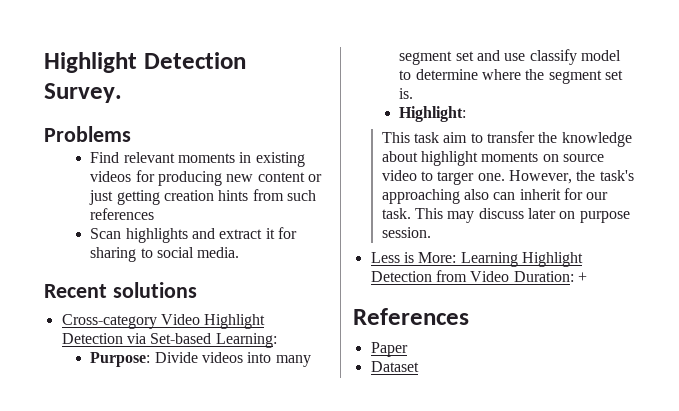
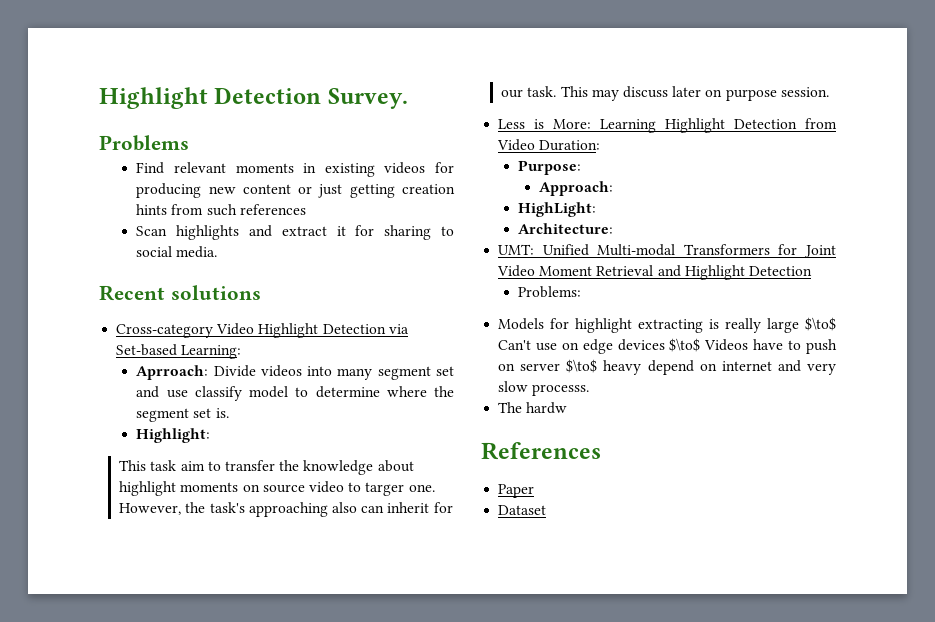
[90,352,151,367] Purpose: -> [136,365,209,380] Aprroach:
[577,272,587,282] + -> [518,160,582,175] [538,181,613,196] [518,202,597,217] [518,223,614,234] [498,244,836,258] [497,265,812,280] [518,286,582,298] [498,317,836,333] [498,338,837,354] [498,359,836,375] [498,381,590,396] [498,402,568,414] // Purpose: // Approach: // HighLight: // Architecture: // UMT: Unified Multi-modal Transformers for Joint Video Moment Retrieval and Highlight Detection // Problems: // Models for highlight extracting is really large $\to$ Can't use on edge devices $\to$ Videos have to push on server $\to$ heavy depend on internet and very slow processs. // The hardw

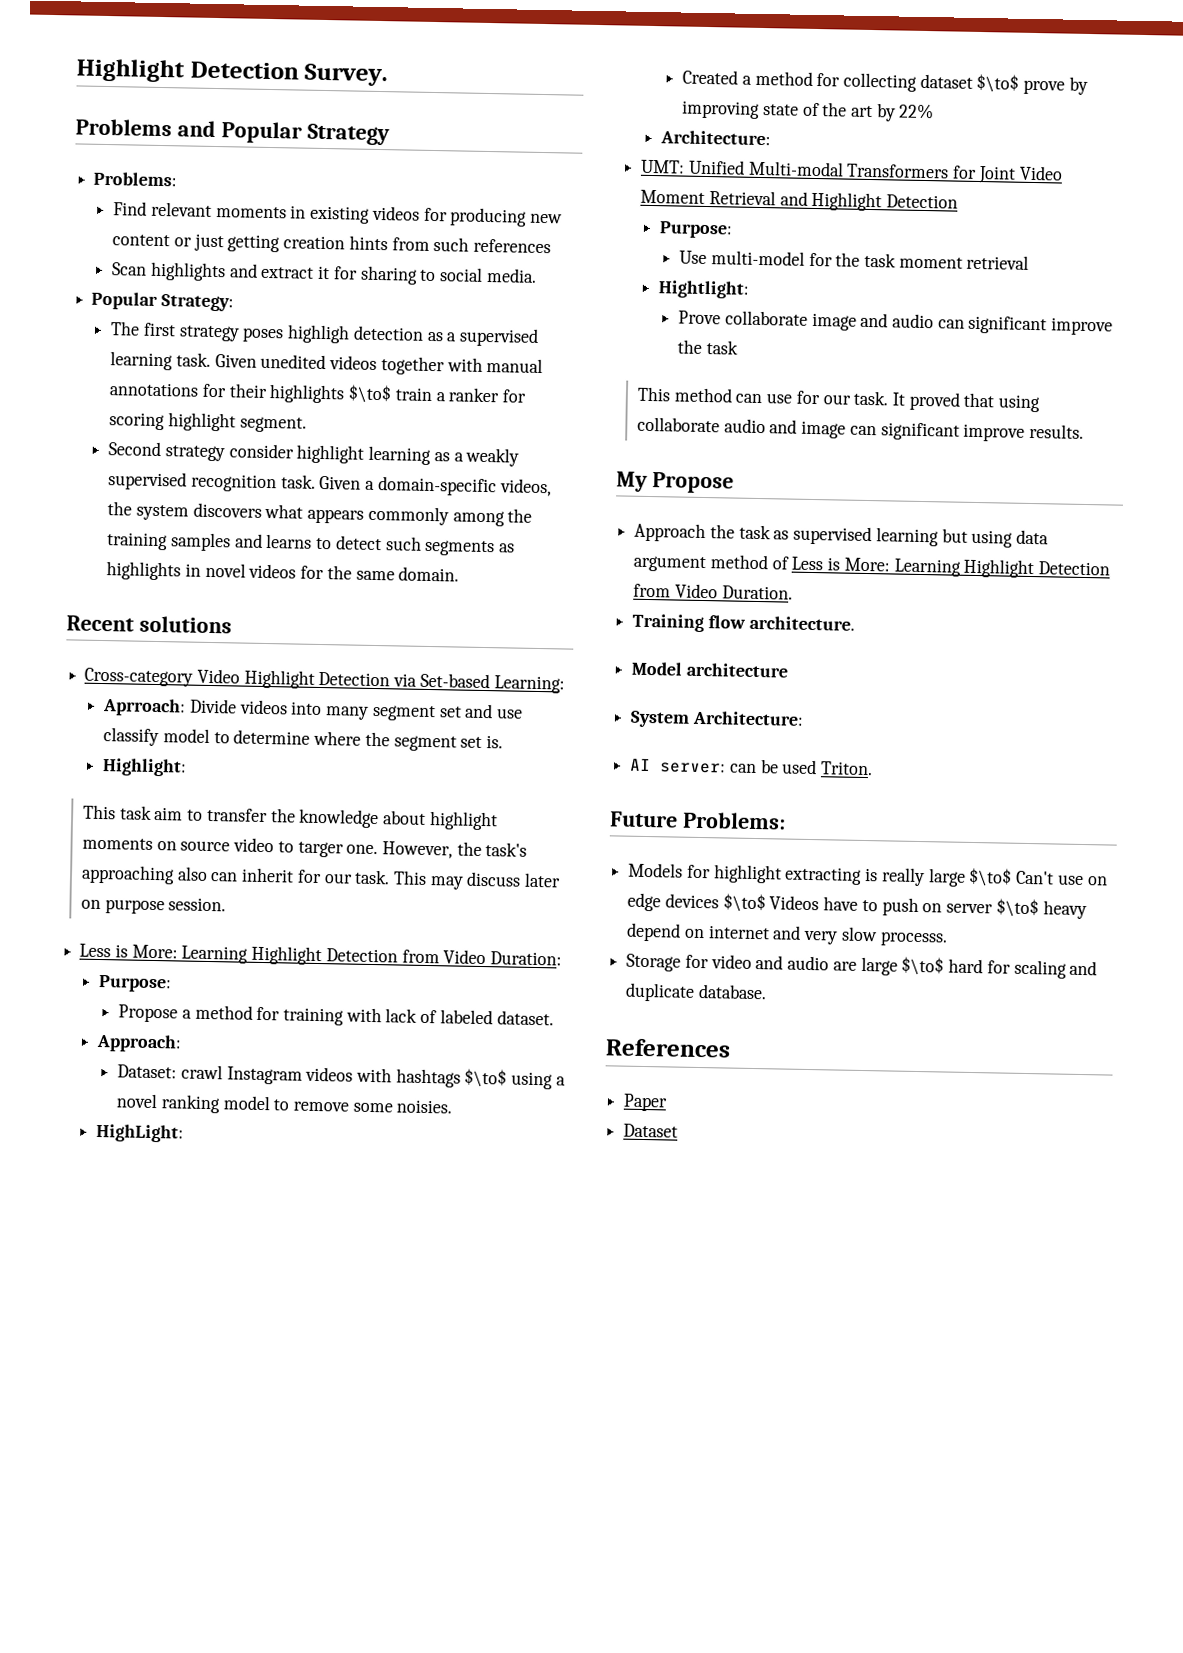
(189, 143) none -> [176,120,390,146] [93,171,178,187] and Popular Strategy // Problems:
(218, 252) none -> [91,291,234,312] [110,321,539,347] [110,351,544,376] [109,382,526,404] [109,412,307,433] [108,441,520,467] [108,471,552,497] [107,501,533,527] [107,532,515,557] [106,561,460,582] // Popular Strategy: // The first strategy poses highligh detection as a supervised learning task. Given unedited videos together with manual annotations for their highlights $\to$ train a ranker for scoring highlight segment. // Second strategy consider highlight learning as a weakly supervised recognition task. Given a domain-specific videos, the system discovers what appears commonly among the training samples and learns to detect such segments as highlights in novel videos for the same domain.
[538,181,613,196] [518,202,597,217] Approach: // HighLight: -> [118,1004,554,1026] [96,1033,183,1053] [117,1064,566,1090] [116,1093,453,1114] [96,1123,185,1143] [682,69,1088,95] [682,100,935,122] Propose a method for training with lack of labeled dataset. // Approach: // Dataset: crawl Instagram videos with hashtags $\to$ using a novel ranking model to remove some noisies. // HighLight: // Created a method for collecting dataset $\to$ prove by improving state of the art by 22%
(812, 271) none -> [659,221,734,239] [679,250,1030,270] [658,280,751,299] [678,310,1114,336] [677,339,738,355] [636,386,1041,413] [636,416,1085,442] [616,471,734,494] [634,522,1050,548] [633,554,1111,579] [633,583,793,600] [632,613,855,633] [631,661,789,678] [630,710,804,728] [630,758,874,776] [610,811,678,828] Purpose: // Use multi-model for the task moment retrieval // Hightlight: // Prove collaborate image and audio can significant improve the task // This method can use for our task. It proved that using collaborate audio and image can significant improve results. // My Propose // Approach the task as supervised learning but using data argument method of Less is More: Learning Highlight Detection from Video Duration. // Training flow architecture. // Model architecture // System Architecture: // AI server: can be used Triton. // Future
[498,402,568,414] The hardw -> [626,953,1098,979] [625,982,767,1002] Storage for video and audio are large $\to$ hard for scaling and duplicate database.

